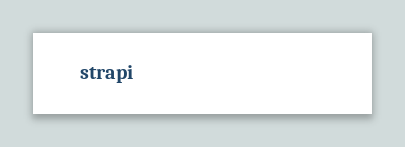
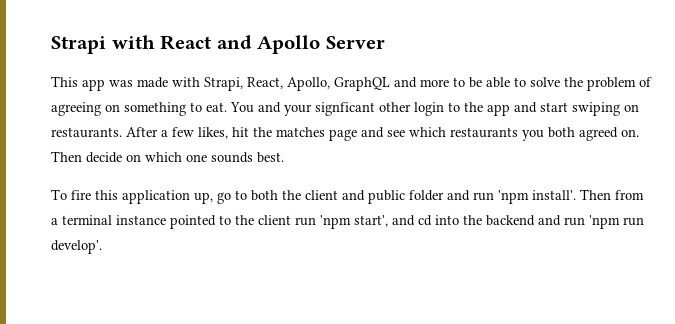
[80,65,133,83] strapi -> [51,35,385,54] [51,76,652,91] [51,102,639,116] [51,127,639,141] [51,151,284,163] [51,189,644,204] [51,215,644,229] [51,240,102,254] Strapi with React and Apollo Server // This app was made with Strapi, React, Apollo, GraphQL and more to be able to solve the problem of agreeing on something to eat. You and your signficant other login to the app and start swiping on restaurants. After a few likes, hit the matches page and see which restaurants you both agreed on. Then decide on which one sounds best. // To fire this application up, go to both the client and public folder and run 'npm install'. Then from a terminal instance pointed to the client run 'npm start', and cd into the backend and run 'npm run develop'.

